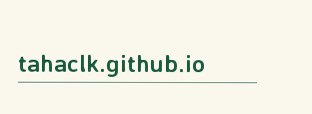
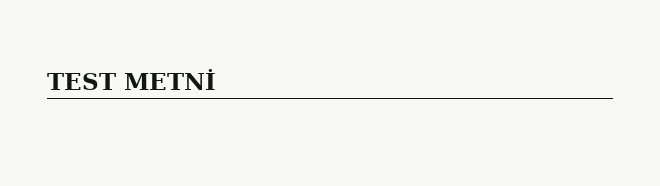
[17,54,206,78] tahaclk.github.io -> [47,69,216,90] TEST METNİ

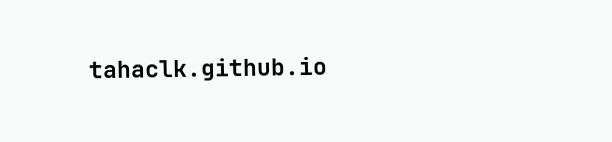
[47,69,216,90] TEST METNİ -> [88,56,328,83] tahaclk.github.io

